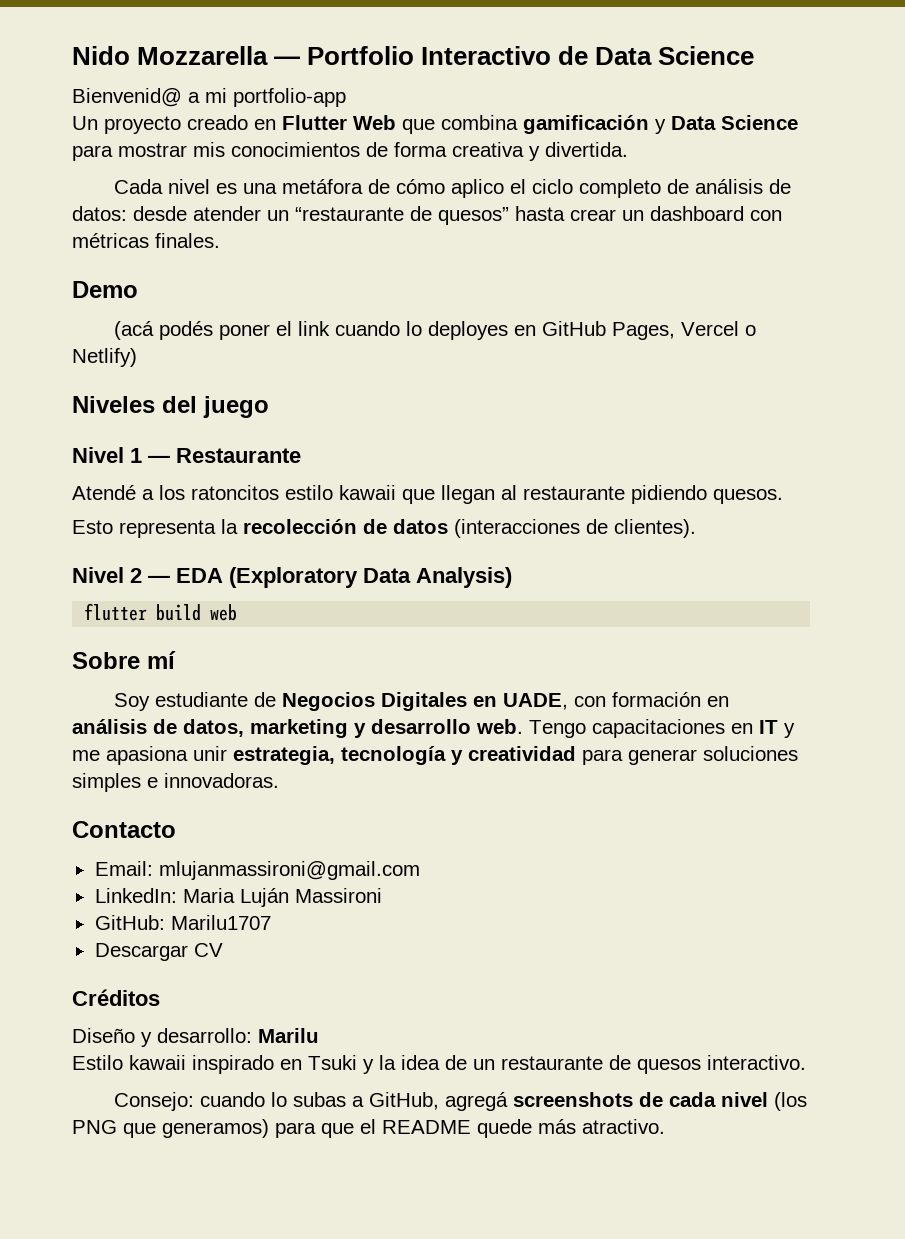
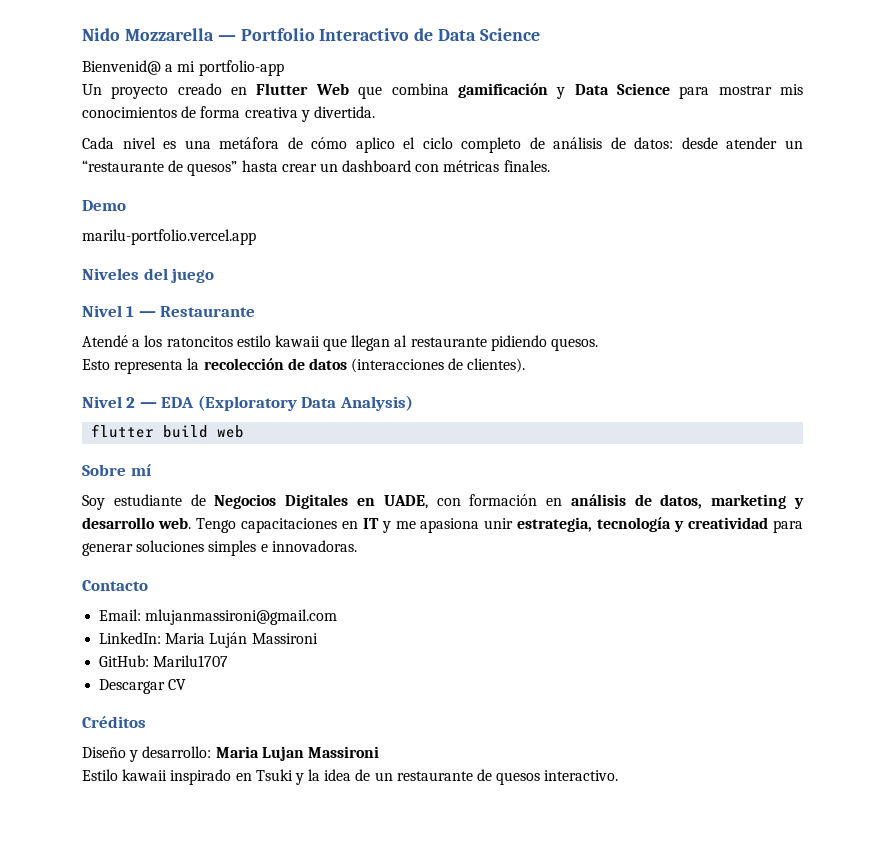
[114,321,757,340] [72,348,137,367] (acá podés poner el link cuando lo deployes en GitHub Pages, Vercel o Netlify) -> [82,229,256,245] marilu-portfolio.vercel.app
[258,1028,319,1043] Marilu -> [215,746,379,761] Maria Lujan Massironi
[114,1092,808,1111] [72,1119,665,1138] // Consejo: cuando lo subas a GitHub, agregá screenshots de cada nivel (los PNG que generamos) para que el README quede más atractivo. -> (619, 775) none

